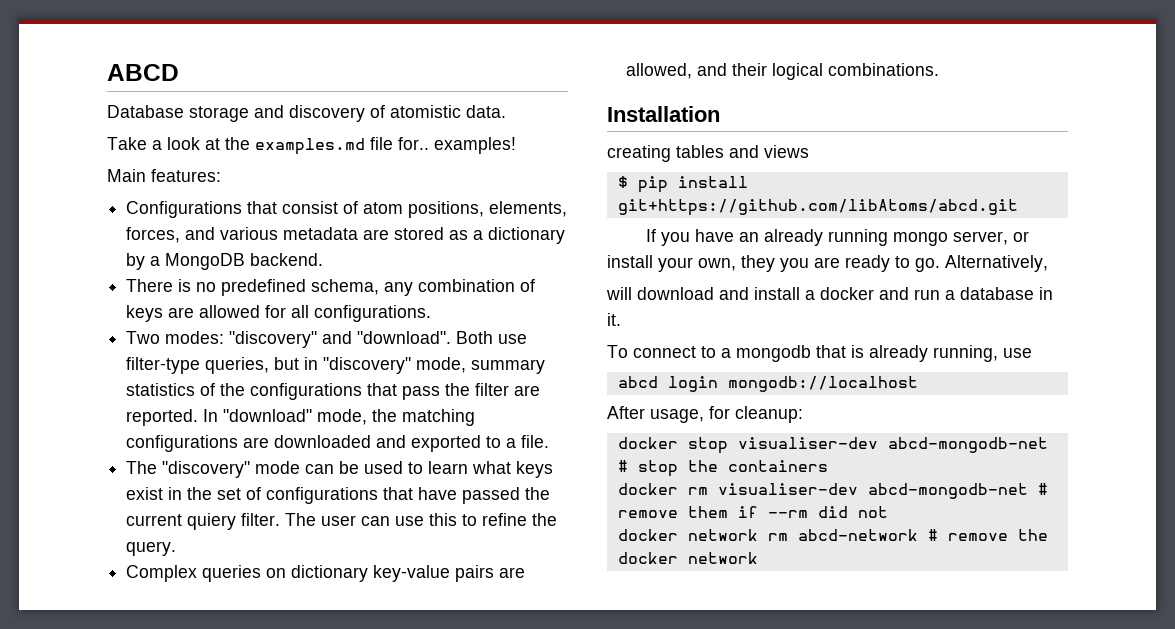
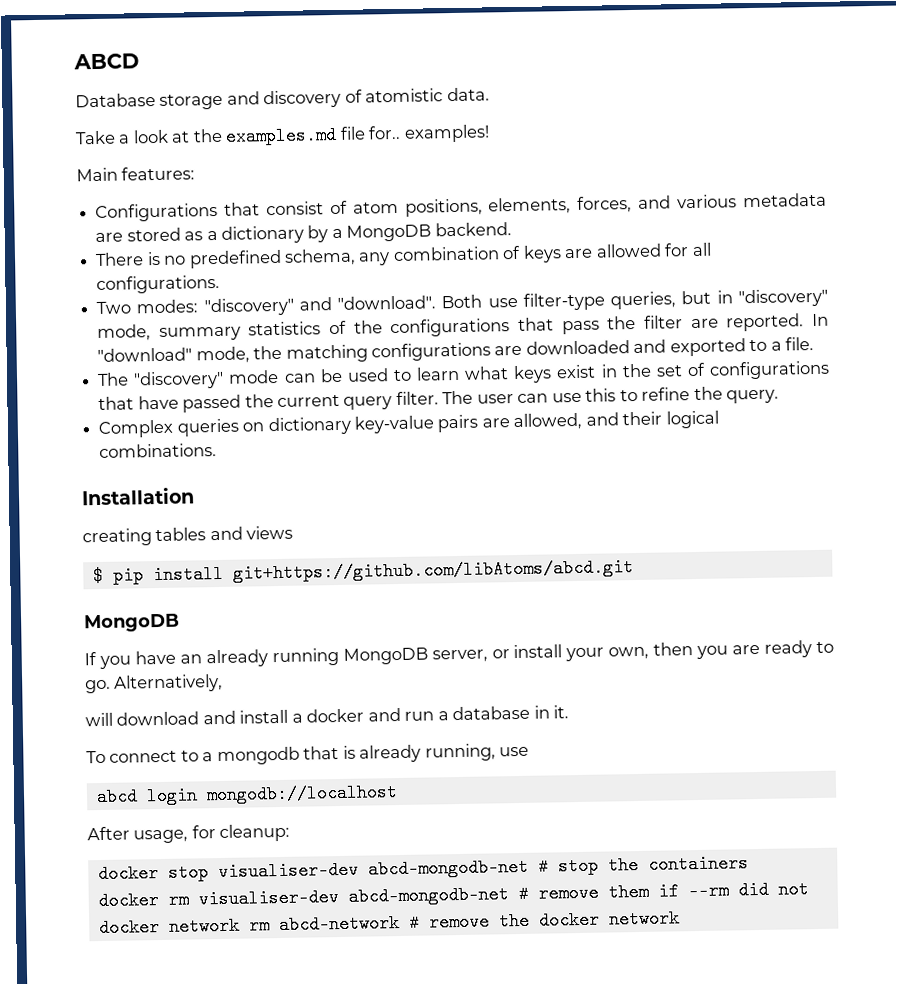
[187,513,237,530] quiery -> [343,396,393,410] query
(1018, 207) none -> [84,613,180,633] // MongoDB
[892,232,948,246] mongo -> [342,647,428,665] MongoDB
[741,255,775,272] they -> [653,642,694,656] then

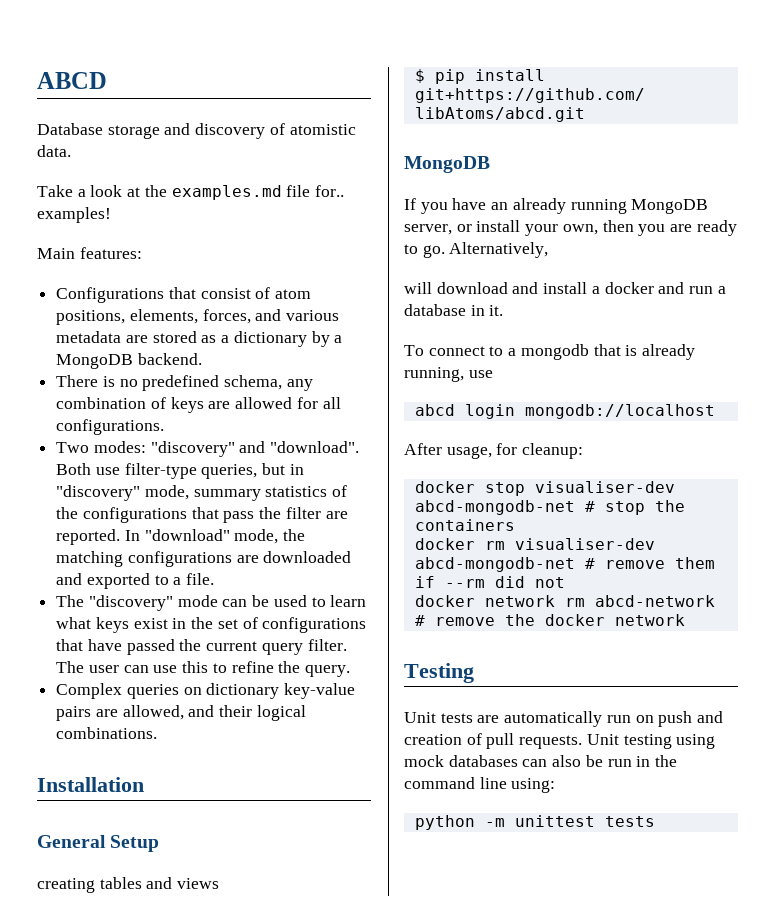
(195, 496) none -> [37,835,160,852] // General Setup
(680, 919) none -> [404,663,474,683] [404,711,724,727] [404,733,716,749] [404,755,678,767] [404,777,556,793] [414,815,655,830] // Testing // Unit tests are automatically run on push and creation of pull requests. Unit testing using mock databases can also be run in the command line using: // python -m unittest tests

